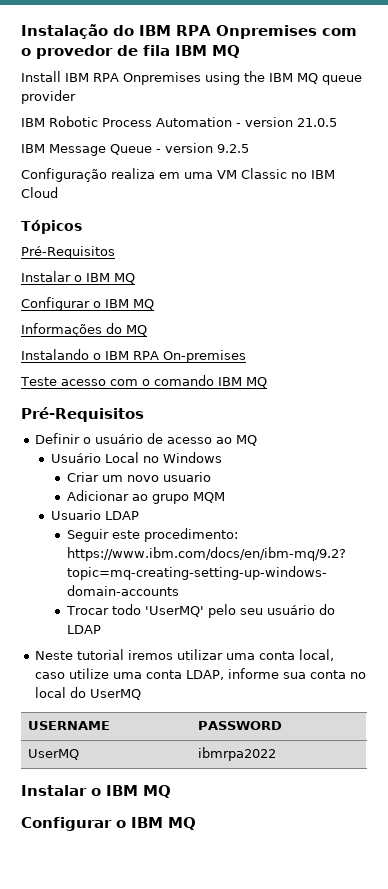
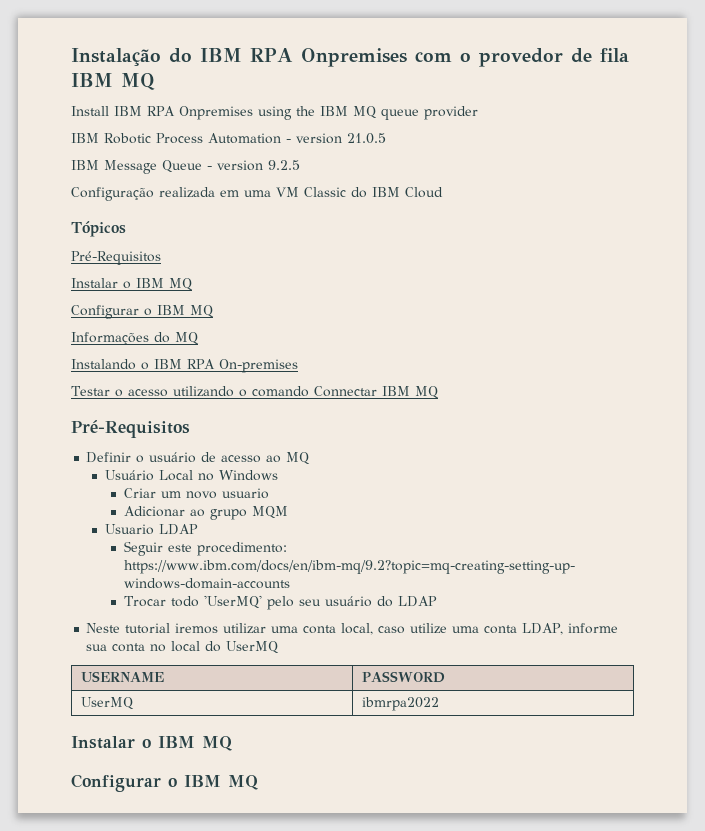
[111,168,155,179] realiza -> [159,187,215,198] realizada
[291,172,307,179] no -> [351,187,367,198] do
[20,377,138,386] Teste acesso com -> [71,386,234,397] Testar o acesso utilizando
(214, 380) none -> [313,386,377,397] Connectar

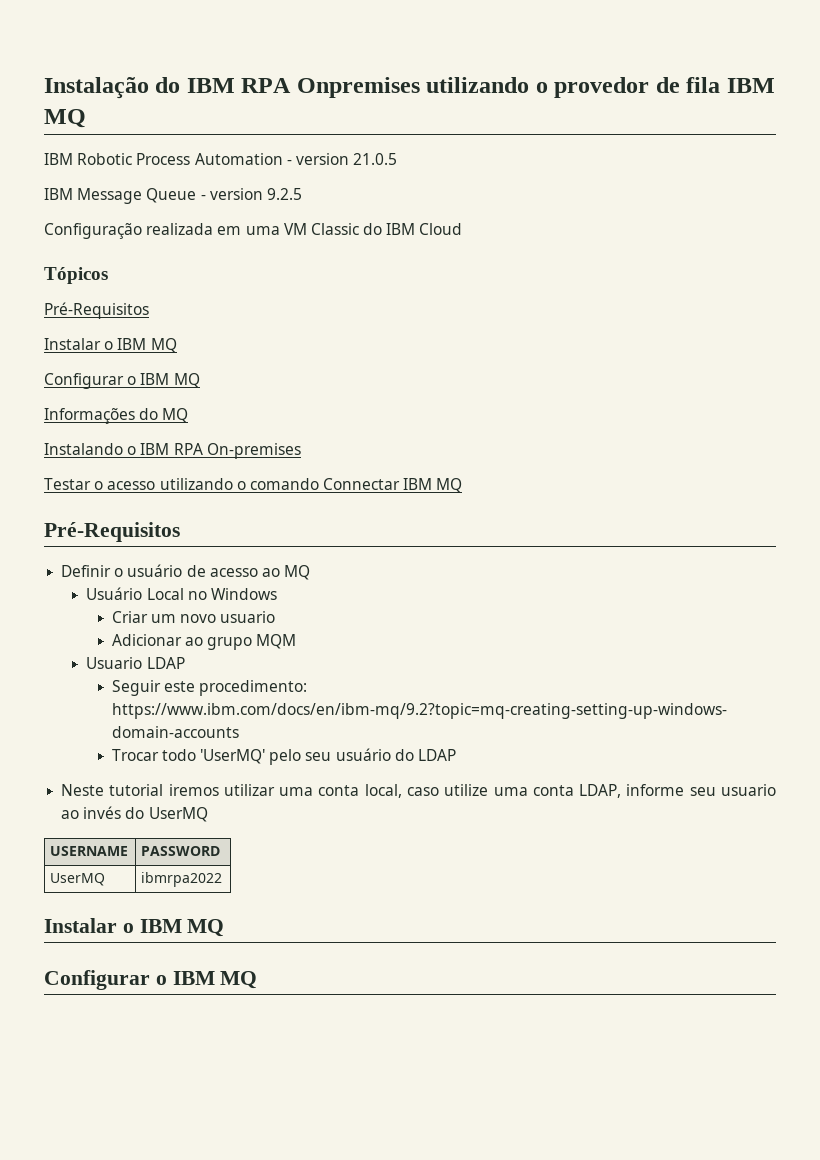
[414,52,452,62] com -> [426,77,530,93] utilizando
[71,106,478,120] // Install IBM RPA Onpremises using the IBM MQ queue provider -> (86, 118) none
[86,641,201,652] sua conta no local -> [689,784,776,796] [61,806,122,819] seu usuario ao invés

